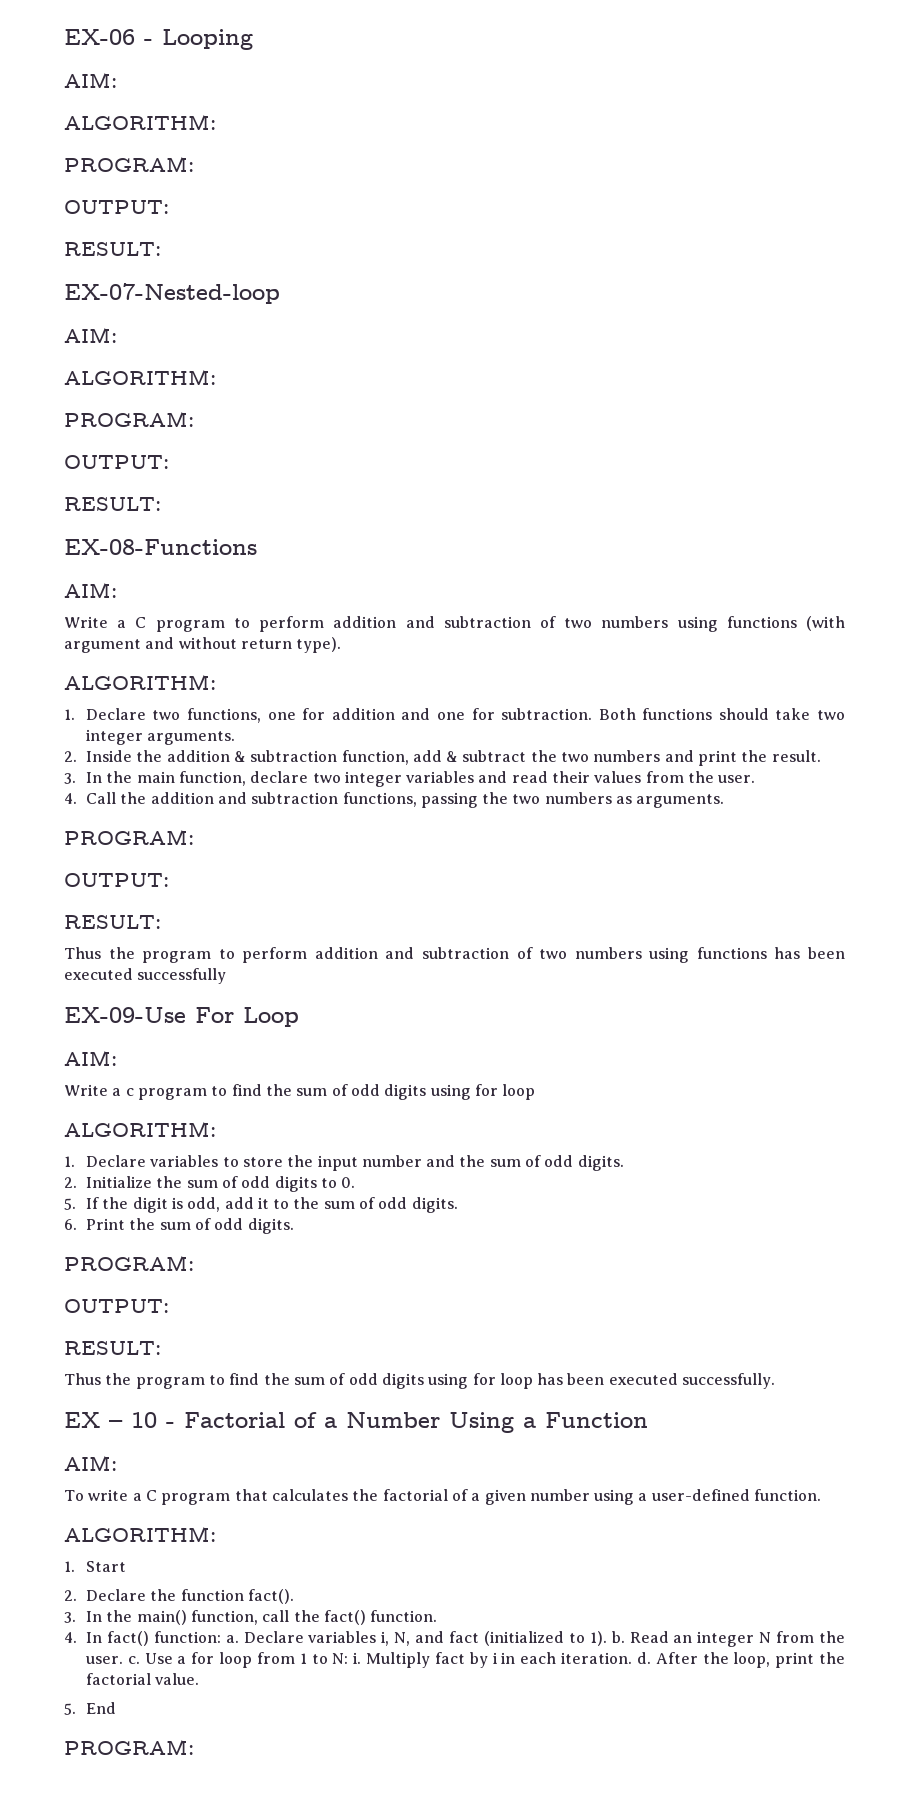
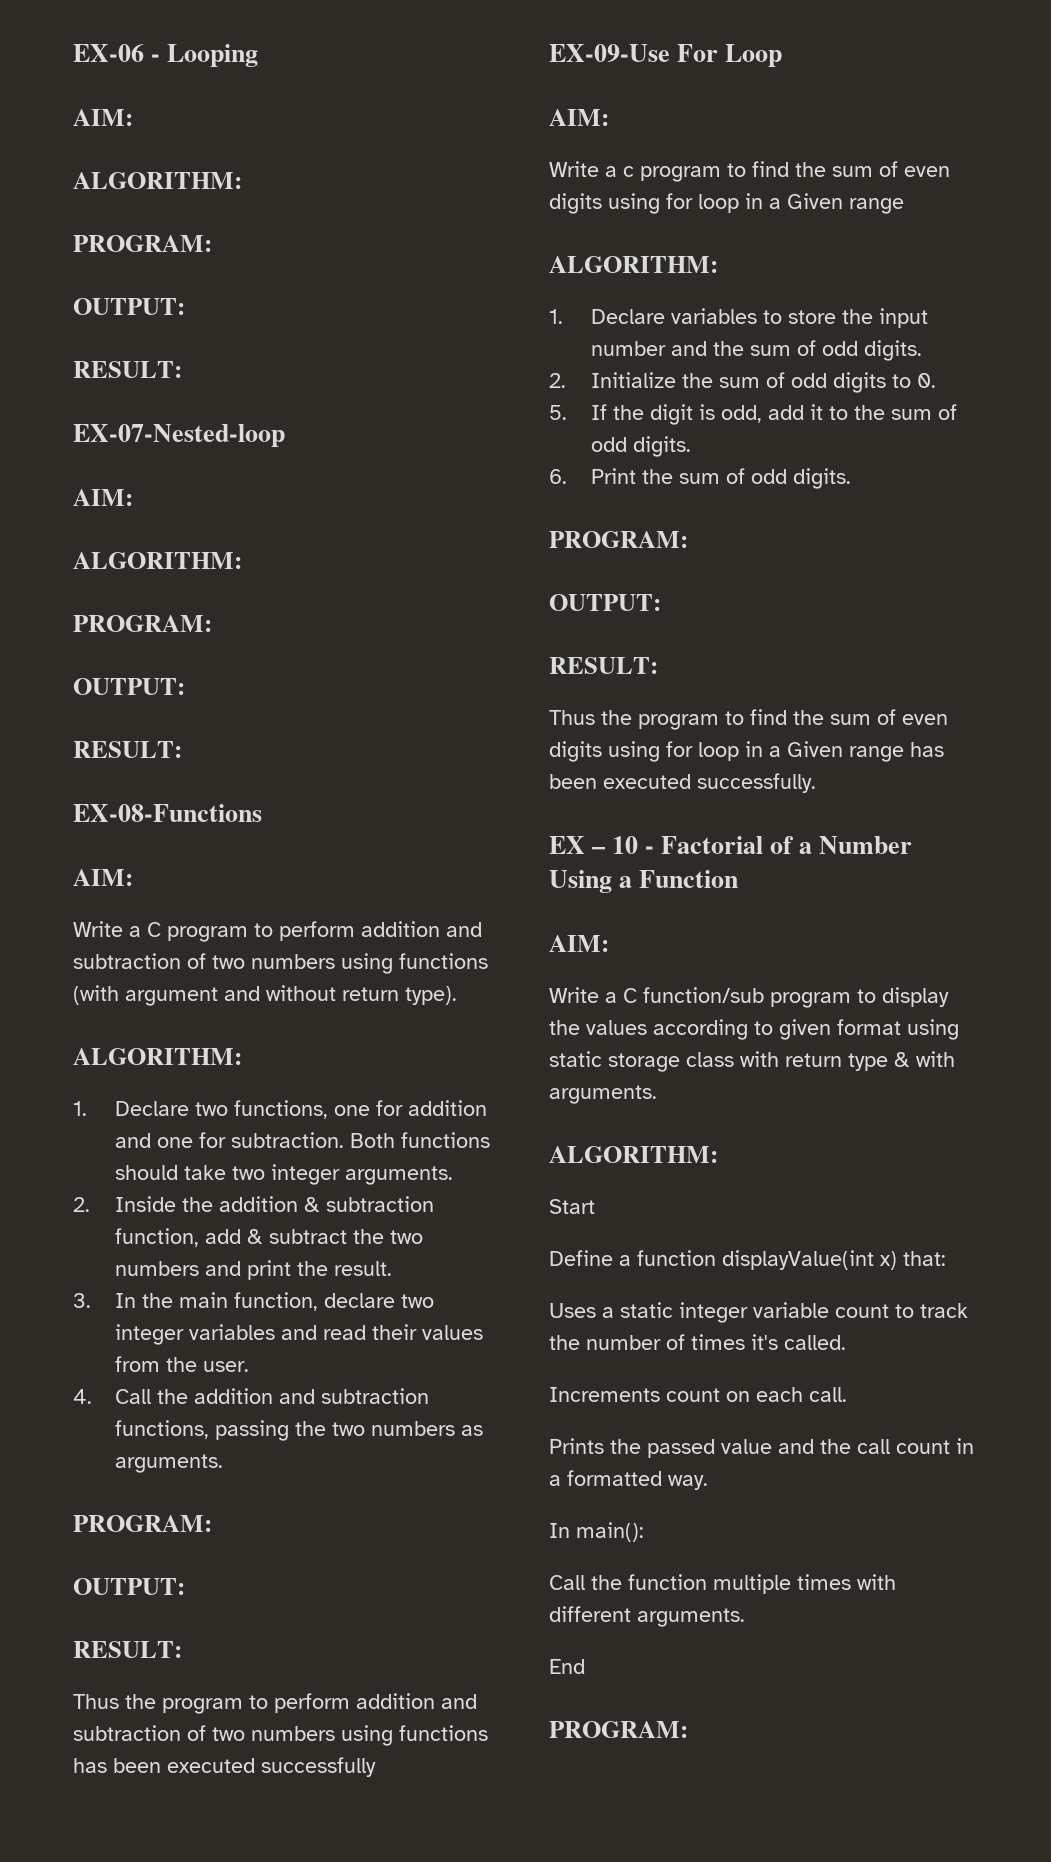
[350,1084,536,1100] odd digits using for loop -> [904,166,950,177] [549,193,904,214] even digits using for loop in a Given range
[348,1373,533,1389] odd digits using for loop -> [902,714,948,725] [549,741,904,762] even digits using for loop in a Given range
[64,1489,822,1505] [64,1526,216,1542] [64,1561,75,1572] To write a C program that calculates the factorial of a given number using a user-defined function. // ALGORITHM: // 1. -> [549,987,949,1008] [549,1019,959,1040] [549,1051,955,1072] [549,1085,657,1104] [549,1146,718,1163] Write a C function/sub program to display the values according to given format using static storage class with return type & with arguments. // ALGORITHM: //
[64,1589,294,1604] [64,1610,438,1625] [64,1631,846,1647] [85,1652,845,1668] [85,1673,200,1685] [64,1703,76,1715] 2. Declare the function fact(). // 3. In the main() function, call the fact() function. // 4. In fact() function: a. Declare variables i, N, and fact (initialized to 1). b. Read an integer N from the user. c. Use a for loop from 1 to N: i. Multiply fact by i in each iteration. d. After the loop, print the factorial value. // 5. -> [549,1250,946,1270] [549,1302,968,1323] [549,1334,846,1350] [549,1387,847,1402] [549,1438,974,1458] [549,1470,708,1490] [549,1522,644,1542] [549,1574,896,1594] [549,1606,745,1627] Define a function displayValue(int x) that: // Uses a static integer variable count to track the number of times it's called. // Increments count on each call. // Prints the passed value and the call count in a formatted way. // In main(): // Call the function multiple times with different arguments. //

